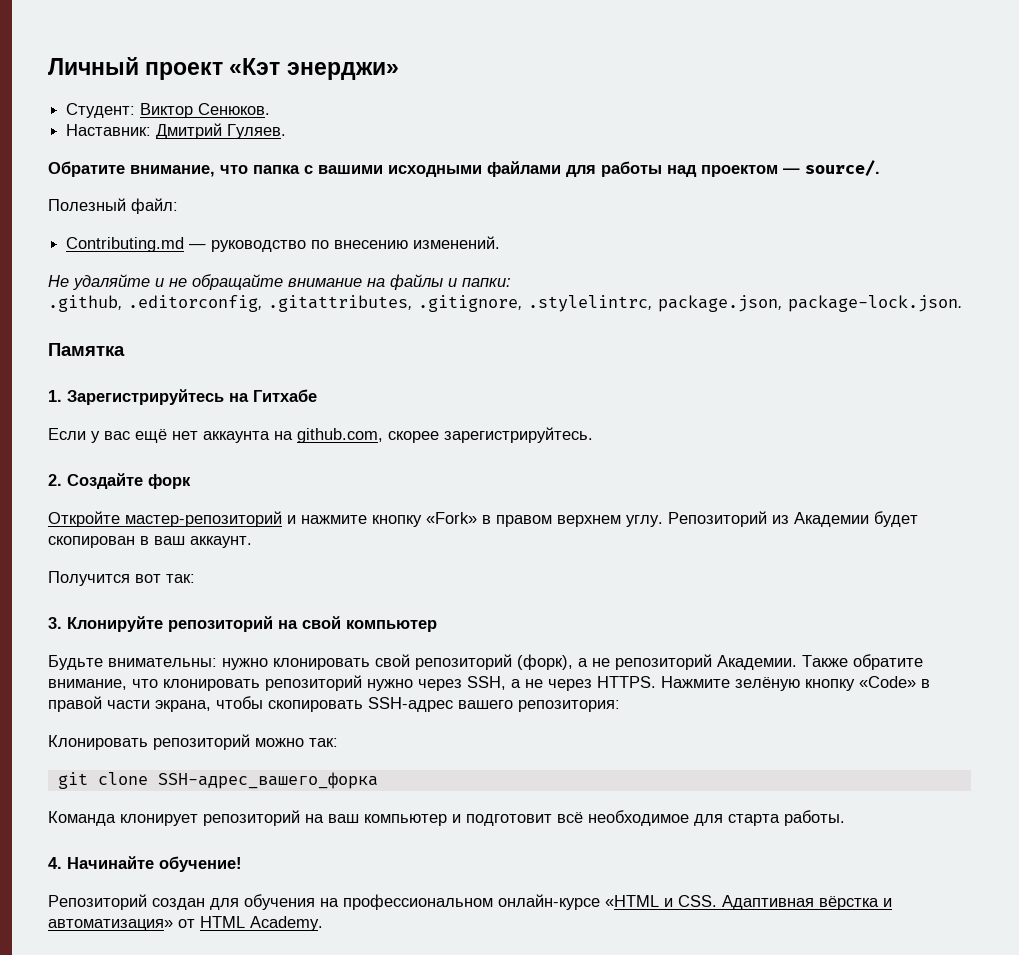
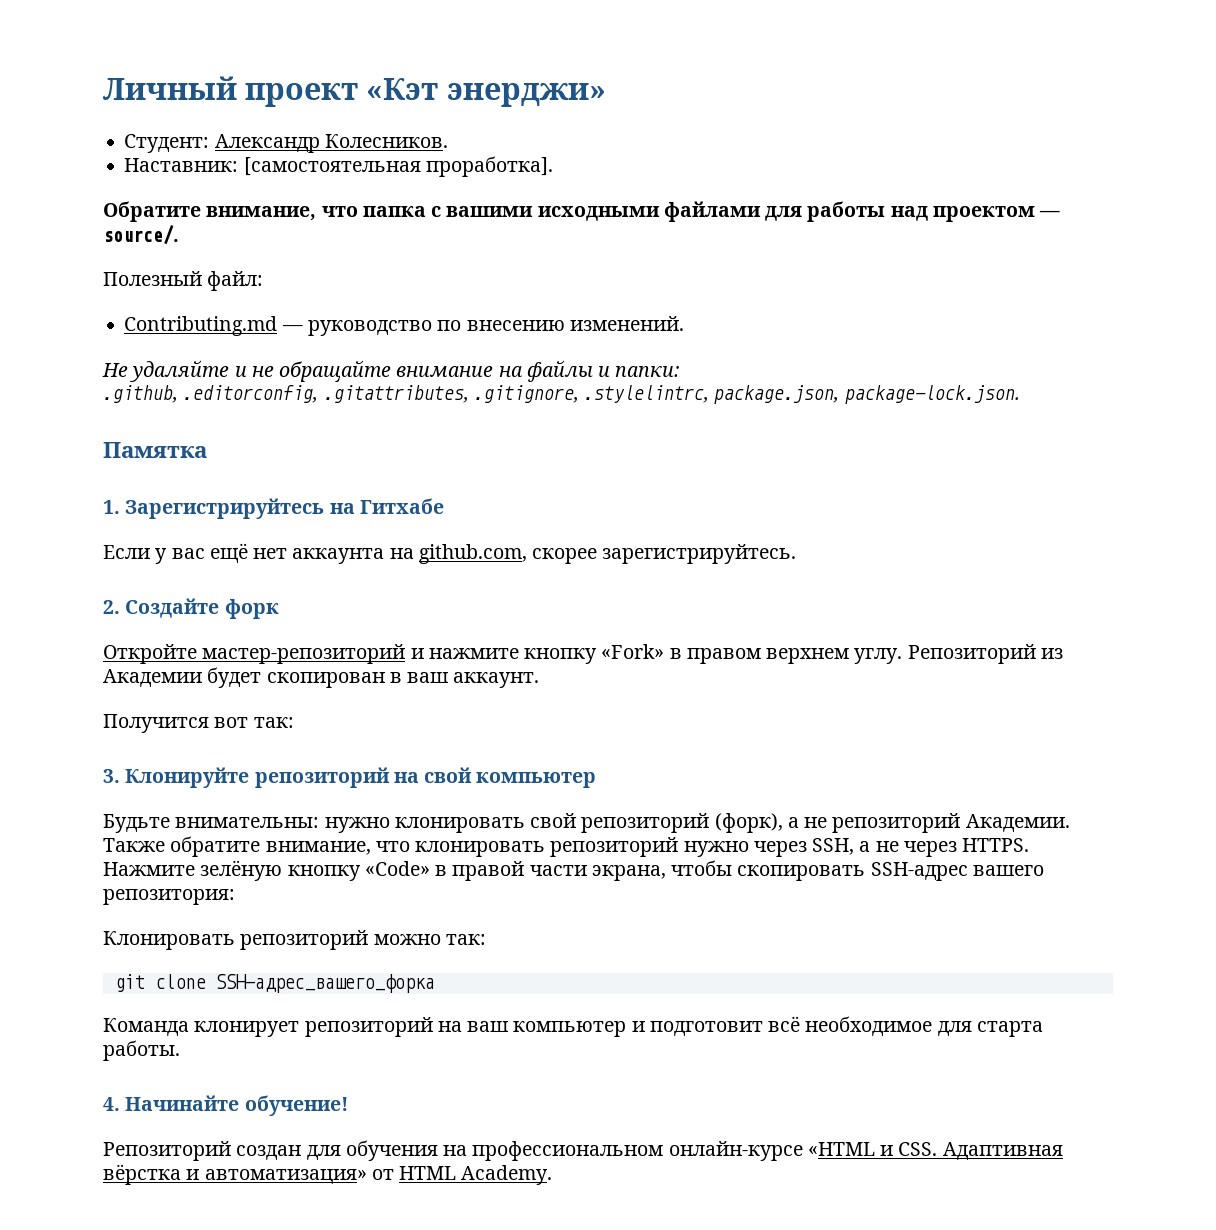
[140,103,271,118] Виктор Сенюков. -> [214,134,448,153] Александр Колесников.
[156,123,287,139] Дмитрий Гуляев. -> [243,156,553,177] [самостоятельная проработка].

